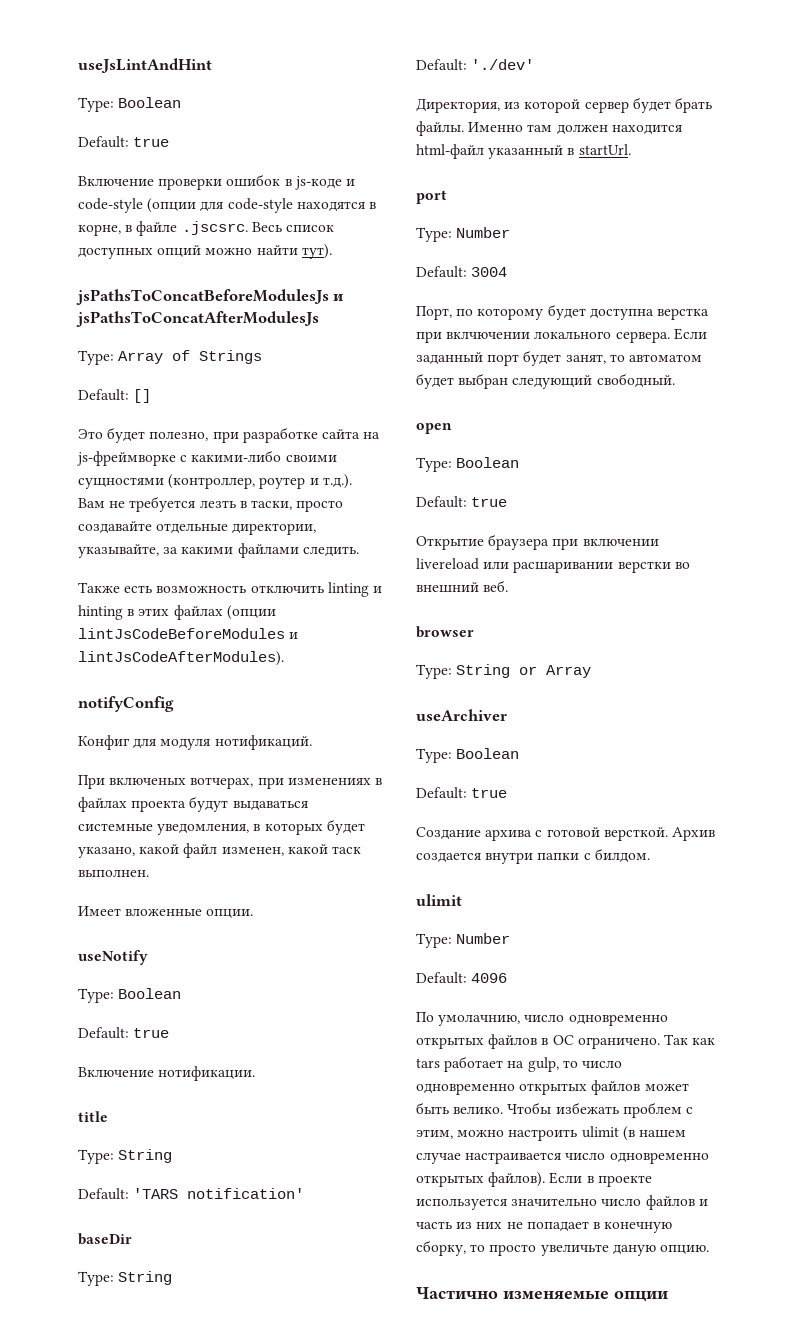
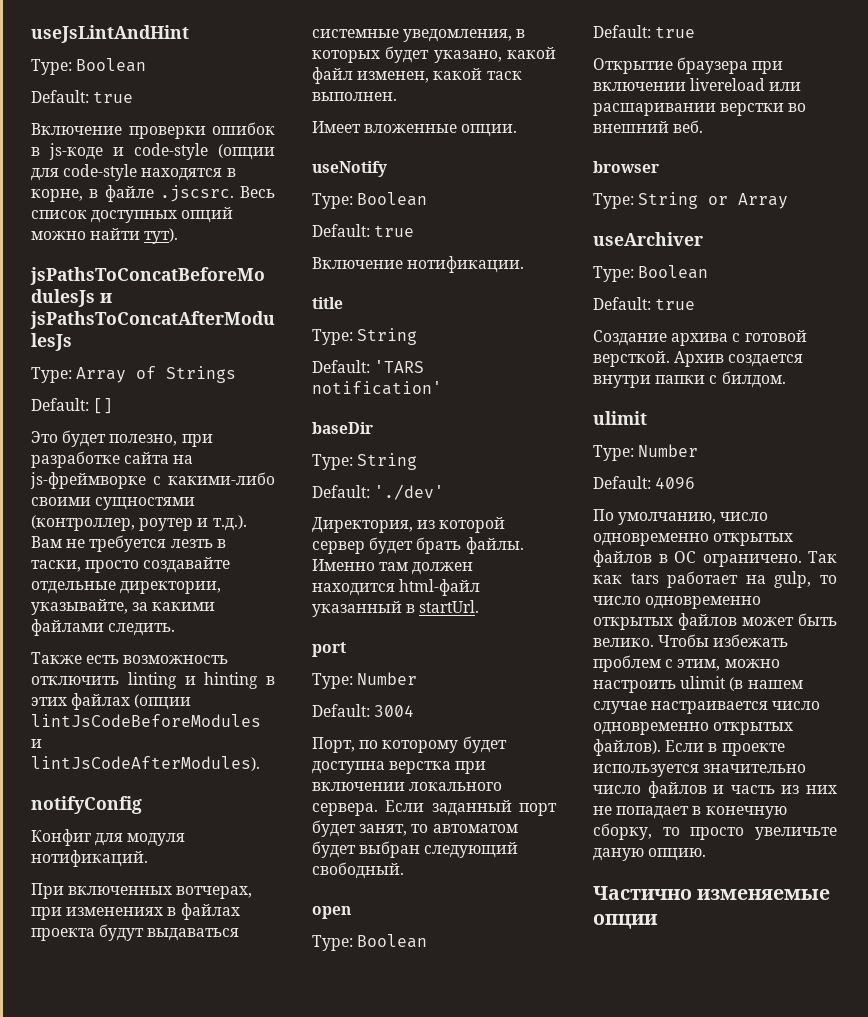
[109,778,187,785] включеных -> [68,886,173,895] включенных
[446,332,531,339] вклчючении -> [312,782,405,791] включении
[438,1015,521,1026] умолачнию, -> [618,512,717,525] умолчанию,

